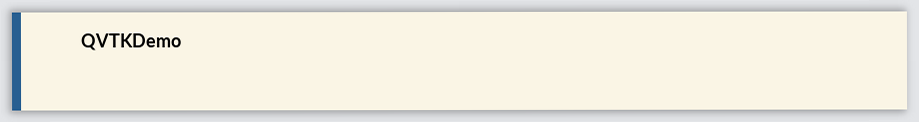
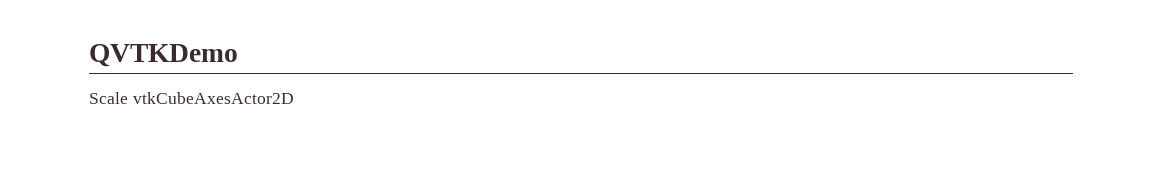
(181, 42) none -> [89,92,294,104] // Scale vtkCubeAxesActor2D

